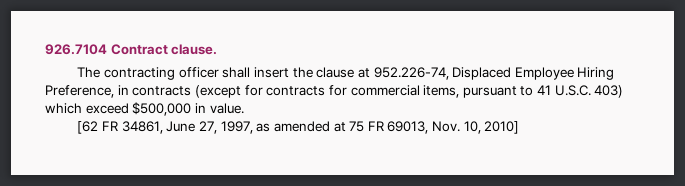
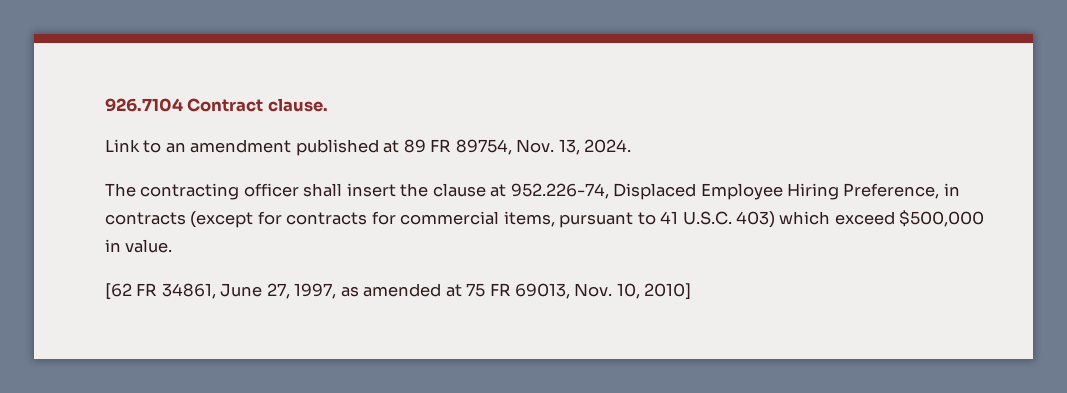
(218, 49) none -> [105,139,632,156] // Link to an amendment published at 89 FR 89754, Nov. 13, 2024.

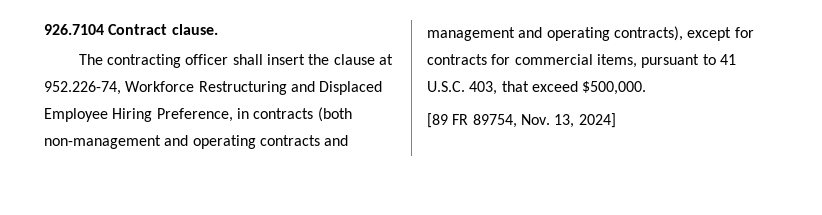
[105,139,632,156] // Link to an amendment published at 89 FR 89754, Nov. 13, 2024. -> (218, 29) none
(609, 191) none -> [125,81,315,95] Workforce Restructuring and
[190,211,254,228] (except -> [317,107,352,122] [44,135,349,149] [427,26,732,41] (both non-management and operating contracts and management and operating contracts), except
[736,210,985,228] [105,239,173,253] [105,283,692,300] 403) which exceed $500,000 in value. // [62 FR 34861, June 27, 1997, as amended at 75 FR 69013, Nov. 10, 2010] -> [469,81,647,95] [427,113,616,128] 403, that exceed $500,000. // [89 FR 89754, Nov. 13, 2024]

